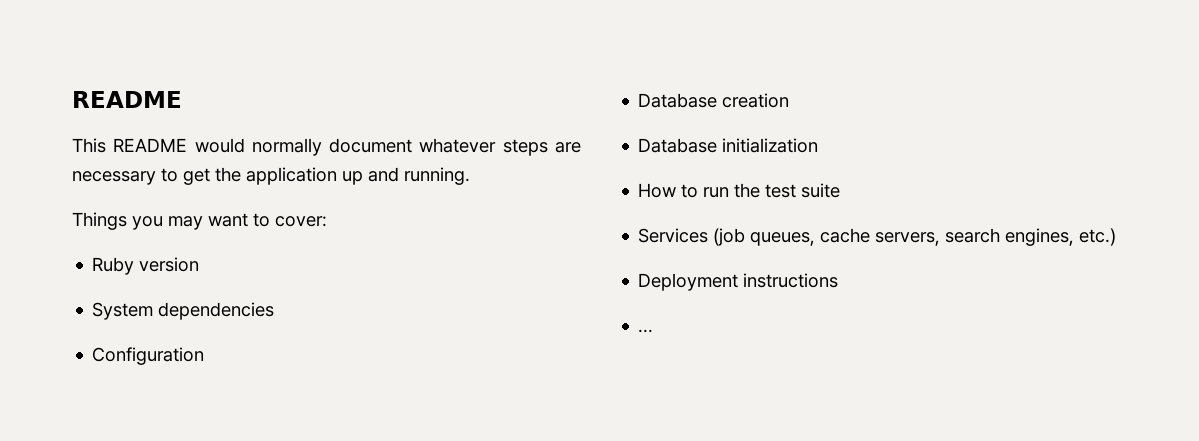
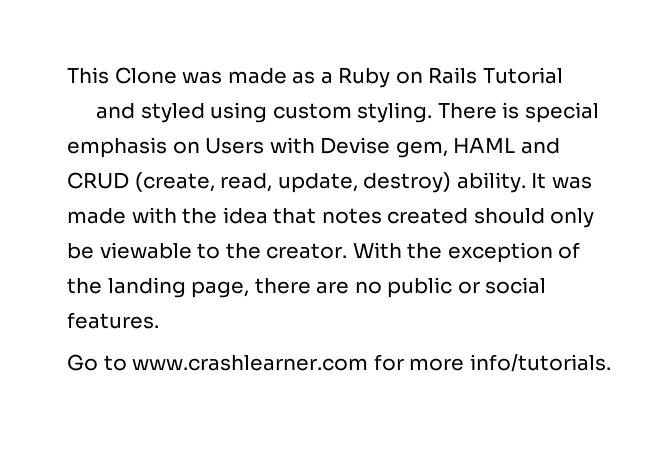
[72,91,182,108] [72,138,581,156] [72,167,470,185] [72,212,327,230] [92,257,200,275] [92,302,275,320] [92,347,205,365] [638,93,790,108] [638,138,819,153] [638,183,841,198] [638,228,1117,246] [638,273,839,291] [638,329,654,333] README // This README would normally document whatever steps are necessary to get the application up and running. // Things you may want to cover: // Ruby version // System dependencies // Configuration // Database creation // Database initialization // How to run the test suite // Services (job queues, cache servers, search engines, etc.) // Deployment instructions // ... -> [67,67,563,88] [96,102,599,123] [67,137,560,158] [67,172,592,193] [67,207,595,228] [67,242,581,263] [67,277,547,298] [67,312,159,329] [67,354,611,372] This Clone was made as a Ruby on Rails Tutorial // and styled using custom styling. There is special emphasis on Users with Devise gem, HAML and CRUD (create, read, update, destroy) ability. It was made with the idea that notes created should only be viewable to the creator. With the exception of the landing page, there are no public or social features. // Go to www.crashlearner.com for more info/tutorials.

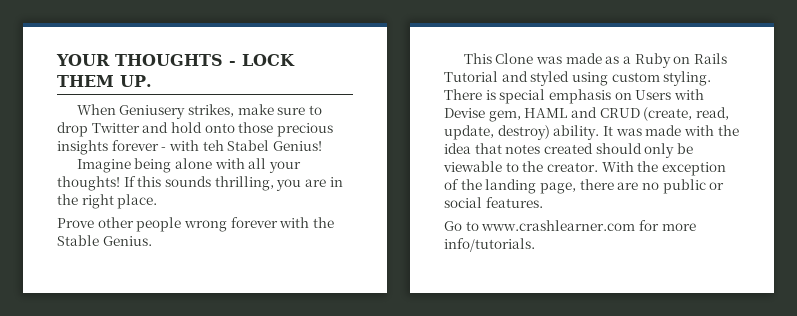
(67, 75) none -> [56,54,295,66] [57,75,152,87] [76,104,322,119] [57,122,333,137] [57,140,322,155] [76,158,301,173] [57,176,343,191] [57,194,158,209] [57,217,334,232] [57,235,152,246] YOUR THOUGHTS - LOCK THEM UP. // When Geniusery strikes, make sure to drop Twitter and hold onto those precious insights forever - with teh Stabel Genius! // Imagine being alone with all your thoughts! If this sounds thrilling, you are in the right place. // Prove other people wrong forever with the Stable Genius. //
(563, 75) // -> (498, 76) none

